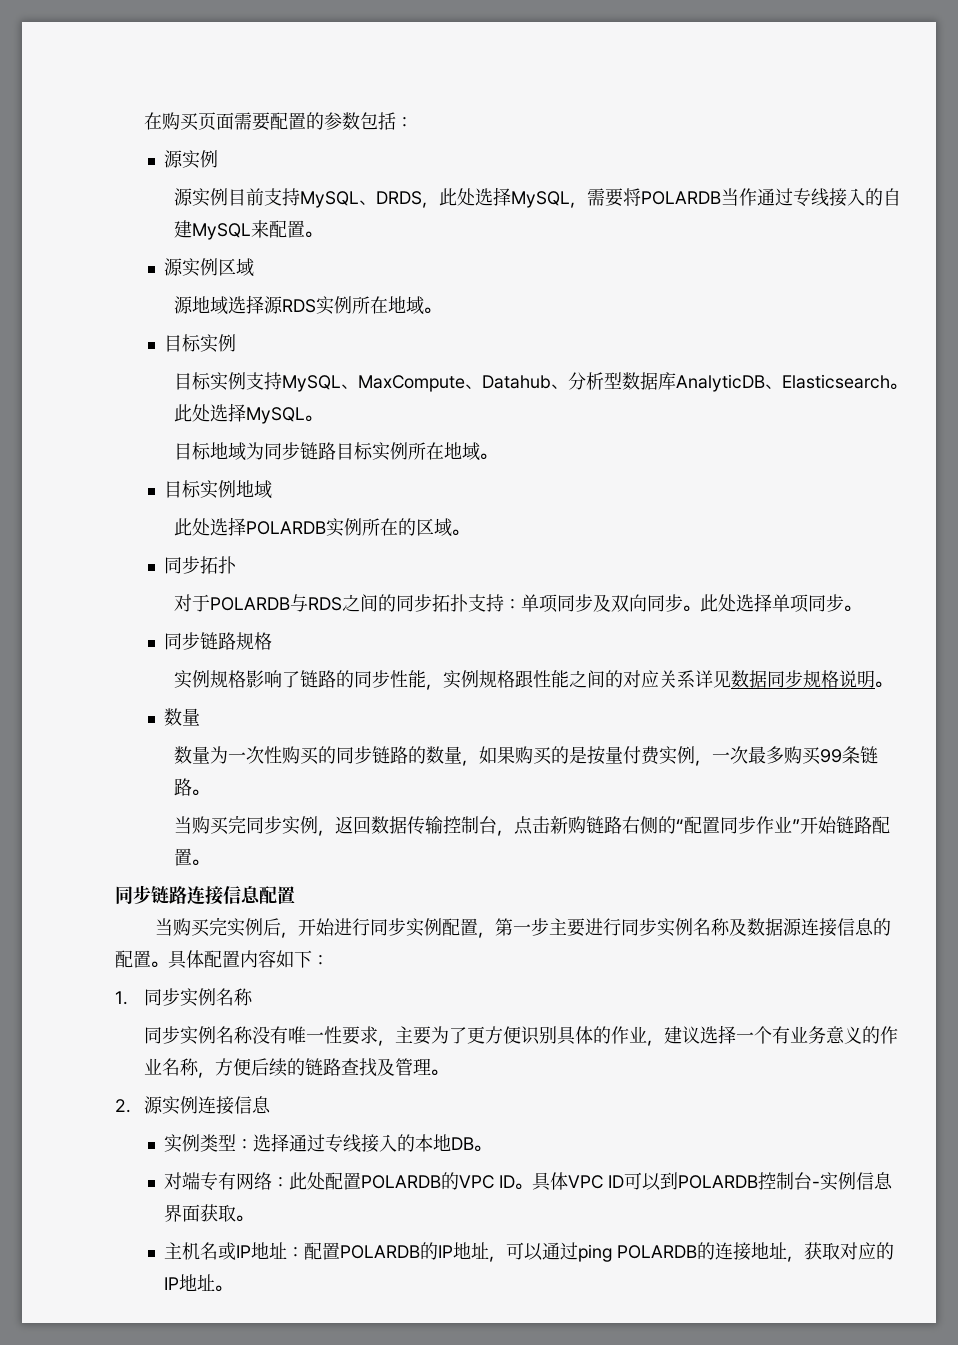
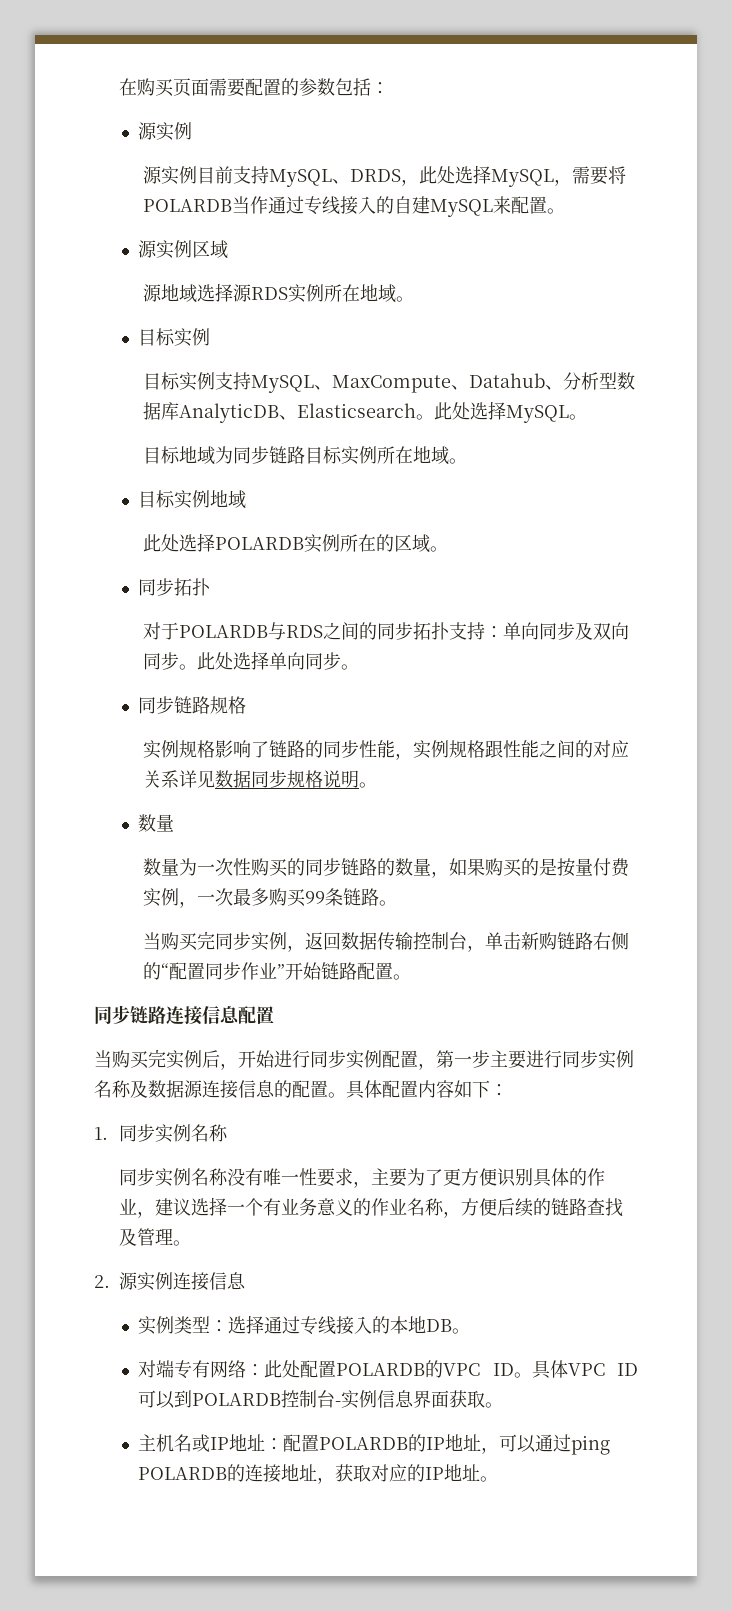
[538,594,558,613] 项 -> [521,622,540,640] 向
[789,594,809,613] 项 -> [287,652,306,670] 向
[513,816,533,835] 点 -> [485,932,504,950] 单

